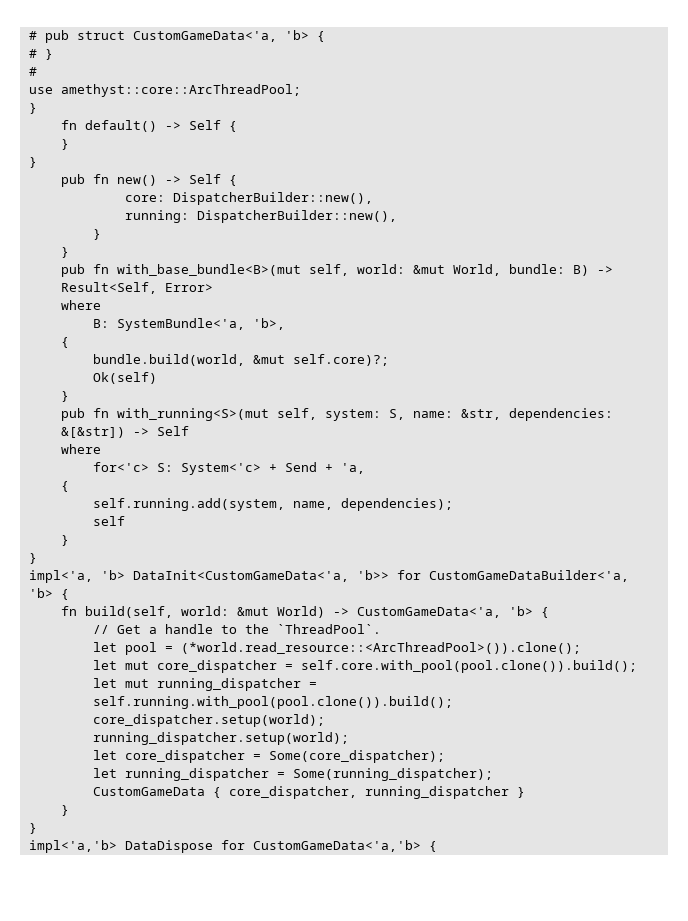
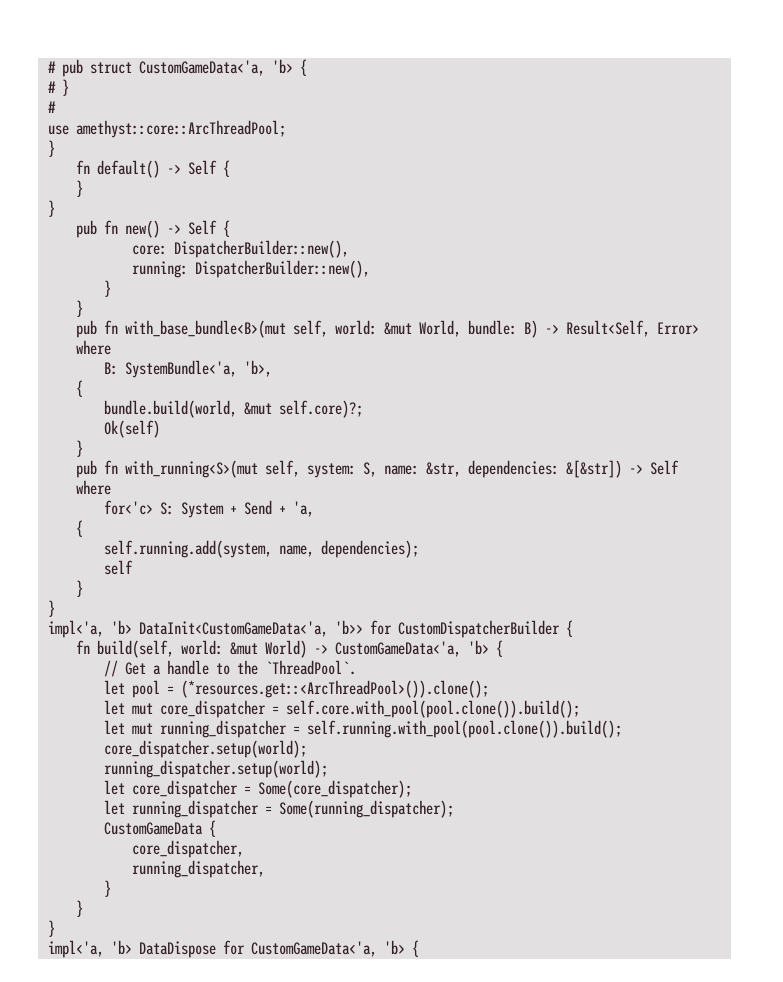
[180,463,261,475] System<'c> -> [180,502,224,518] System
[428,570,629,582] [28,588,53,598] CustomGameDataBuilder<'a, 'b> -> [397,620,560,638] CustomDispatcherBuilder
[180,642,581,654] (*world.read_resource::<ArcThreadPool>()).clone(); -> [180,680,489,698] (*resources.get::<ArcThreadPool>()).clone();
(221, 792) none -> (216, 828) //
[364,786,509,799] running_dispatcher -> [131,860,265,878] // running_dispatcher, //
[28,840,421,853] impl<'a,'b> DataDispose for CustomGameData<'a,'b> -> [47,940,405,958] impl<'a, 'b> DataDispose for CustomGameData<'a, 'b>

